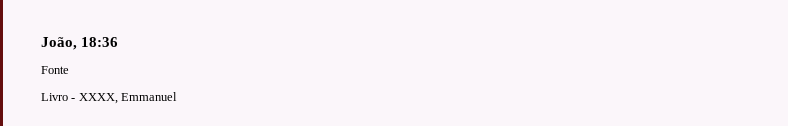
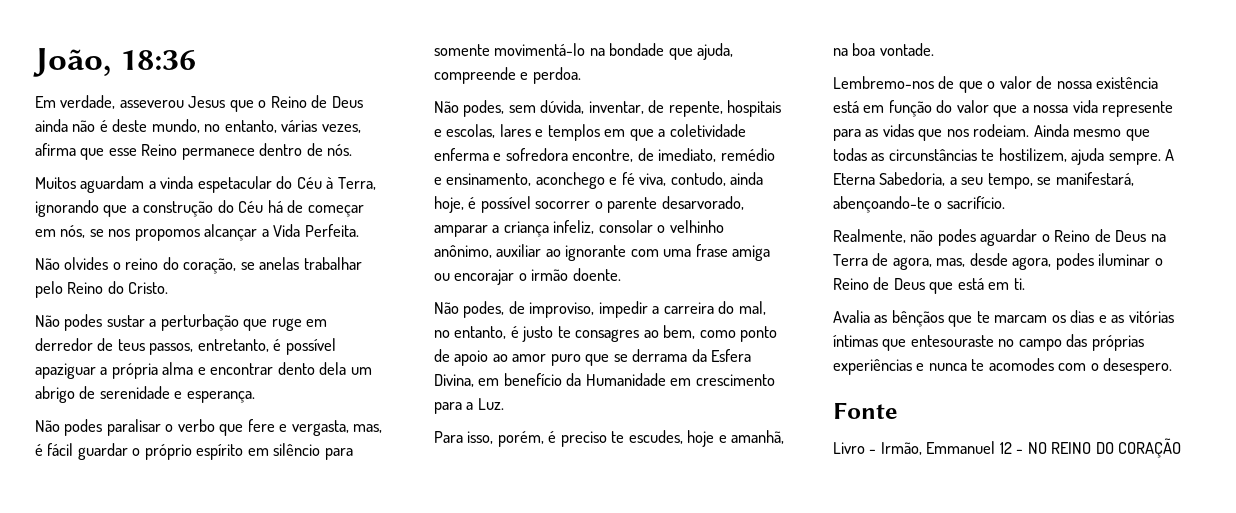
[41,66,69,74] [41,92,178,104] Fonte // Livro - XXXX, Emmanuel -> [35,95,363,112] [35,119,361,133] [35,143,353,160] [35,176,376,193] [35,200,364,217] [35,224,359,241] [35,257,362,274] [35,281,169,298] [35,314,328,331] [35,338,336,355] [35,362,372,379] [35,386,255,403] [35,419,383,436] [35,443,353,460] [434,43,734,60] [434,67,581,84] [434,100,782,117] [434,124,746,141] [434,148,775,162] [434,172,764,189] [434,196,744,213] [434,220,724,237] [434,244,771,261] [434,268,621,285] [434,301,766,318] [434,325,778,342] [434,349,752,366] [434,373,775,387] [434,398,504,414] [434,430,785,447] [833,43,934,56] [833,76,1159,93] [833,100,1174,117] [833,124,1150,141] [833,148,1175,165] [833,172,1134,189] [833,196,1005,213] [833,229,1166,246] [833,253,1163,270] [833,277,1025,294] [833,310,1174,327] [833,334,1144,351] [833,358,1173,375] [833,402,898,419] [833,438,1182,458] Em verdade, asseverou Jesus que o Reino de Deus ainda não é deste mundo, no entanto, várias vezes, afirma que esse Reino permanece dentro de nós. // Muitos aguardam a vinda espetacular do Céu à Terra, ignorando que a construção do Céu há de começar em nós, se nos propomos alcançar a Vida Perfeita. // Não olvides o reino do coração, se anelas trabalhar pelo Reino do Cristo. // Não podes sustar a perturbação que ruge em derredor de teus passos, entretanto, é possível apaziguar a própria alma e encontrar dento dela um abrigo de serenidade e esperança. // Não podes paralisar o verbo que fere e vergasta, mas, é fácil guardar o próprio espírito em silêncio para somente movimentá-lo na bondade que ajuda, compreende e perdoa. // Não podes, sem dúvida, inventar, de repente, hospitais e escolas, lares e templos em que a coletividade enferma e sofredora encontre, de imediato, remédio e ensinamento, aconchego e fé viva, contudo, ainda hoje, é possível socorrer o parente desarvorado, amparar a criança infeliz, consolar o velhinho anônimo, auxiliar ao ignorante com uma frase amiga ou encorajar o irmão doente. // Não podes, de improviso, impedir a carreira do mal, no entanto, é justo te consagres ao bem, como ponto de apoio ao amor puro que se derrama da Esfera Divina, em benefício da Humanidade em crescimento para a Luz. // Para isso, porém, é preciso te escudes, hoje e amanhã, na boa vontade. // Lembremo-nos de que o valor de nossa existência está em função do valor que a nossa vida represente para as vidas que nos rodeiam. Ainda mesmo que todas as circunstâncias te hostilizem, ajuda sempre. A Eterna Sabedoria, a seu tempo, se manifestará, abençoando-te o sacrifício. // Realmente, não podes aguardar o Reino de Deus na Terra de agora, mas, desde agora, podes iluminar o Reino de Deus que está em ti. // Avalia as bênçãos que te marcam os dias e as vitórias íntimas que entesouraste no campo das próprias experiências e nunca te acomodes com o desespero. // Fonte // Livro - Irmão, Emmanuel 12 - NO REINO DO CORAÇÃO

